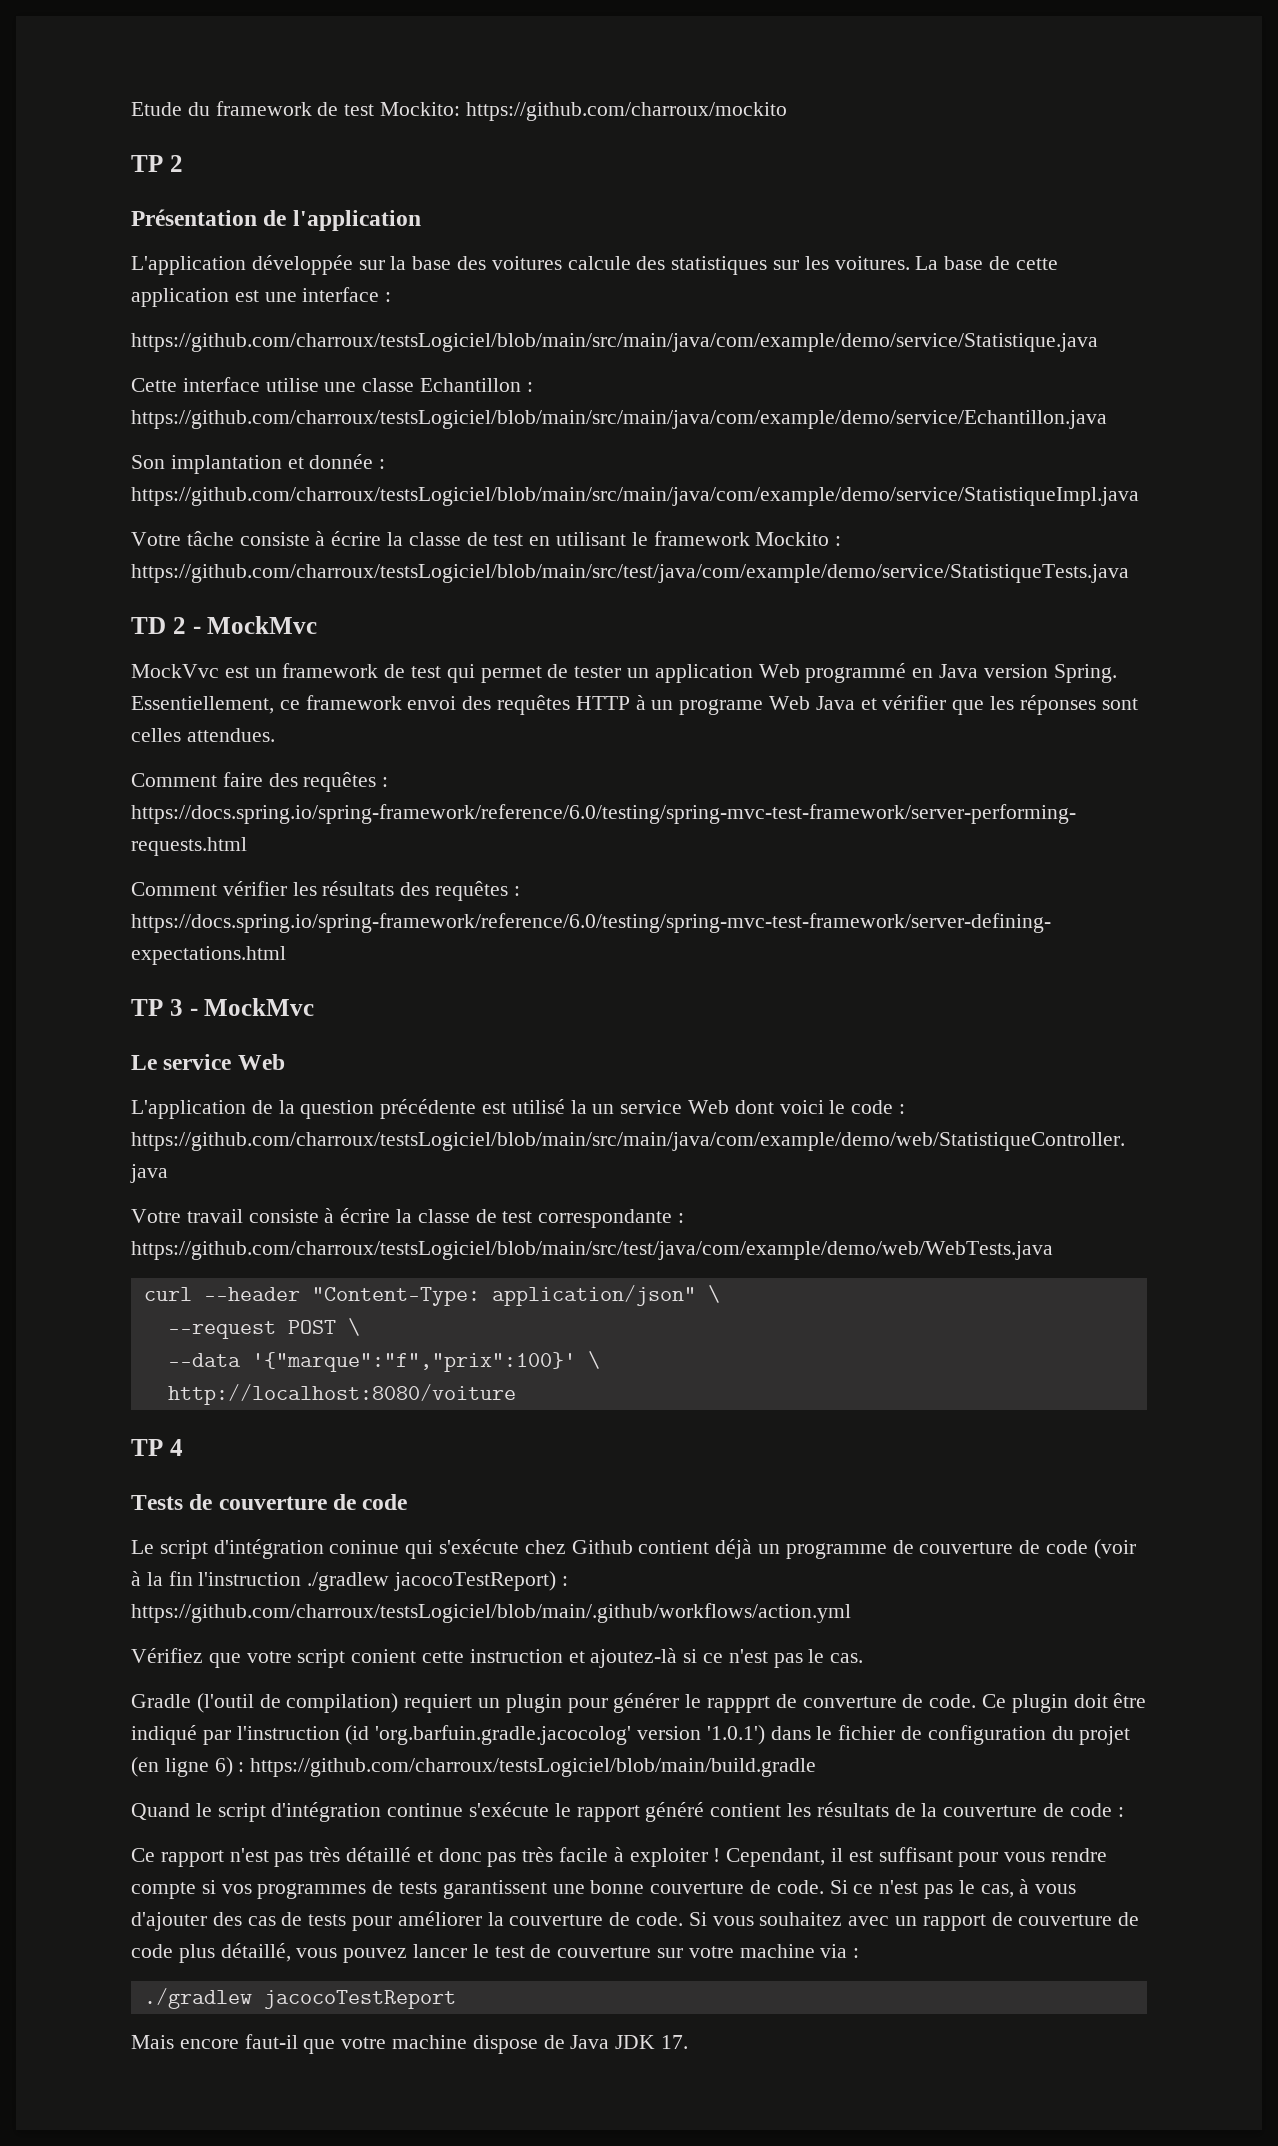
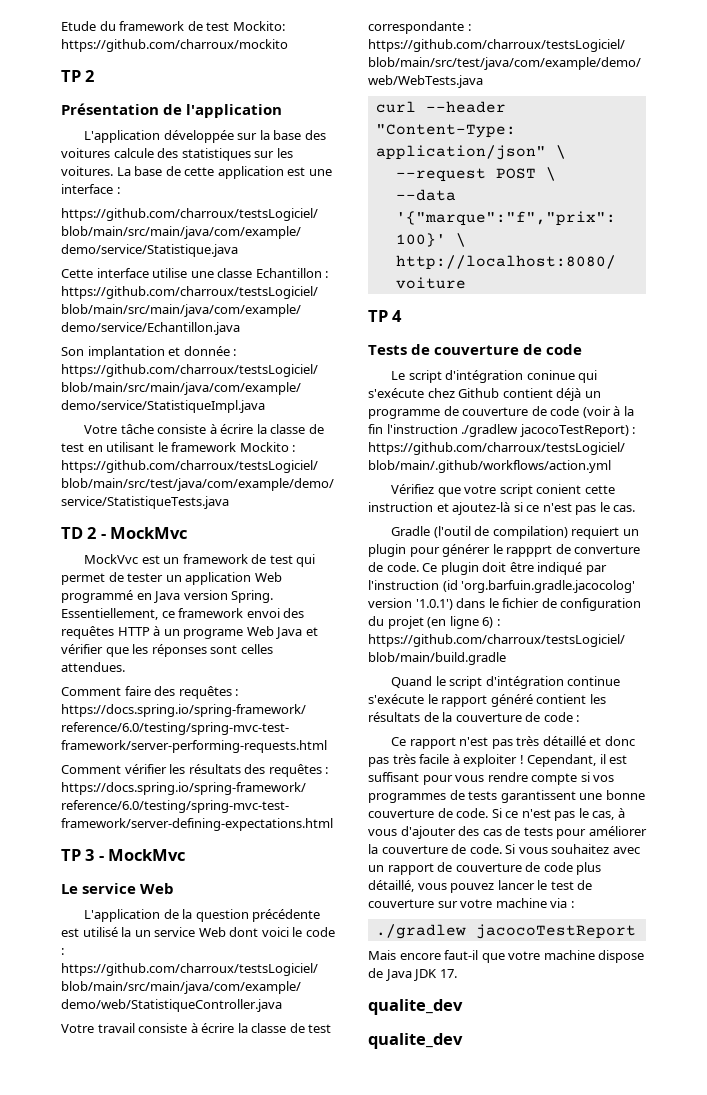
(689, 2042) none -> [368,999,463,1015] [368,1033,463,1049] // qualite_dev // qualite_dev

